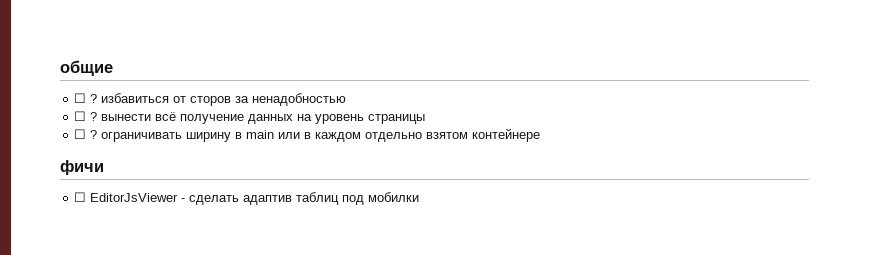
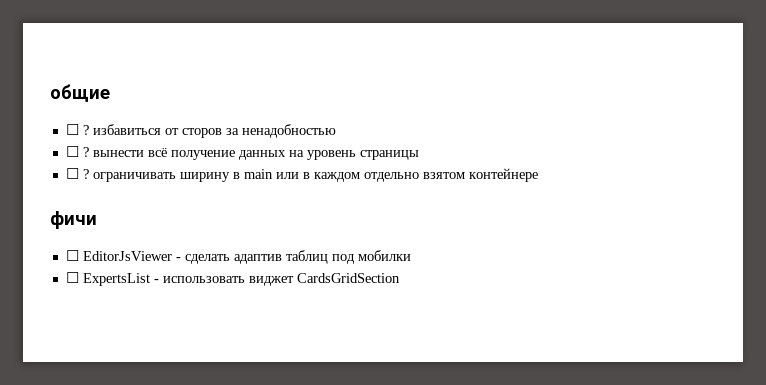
(420, 197) none -> [65,272,400,286] // ☐ ExpertsList - использовать виджет CardsGridSection

